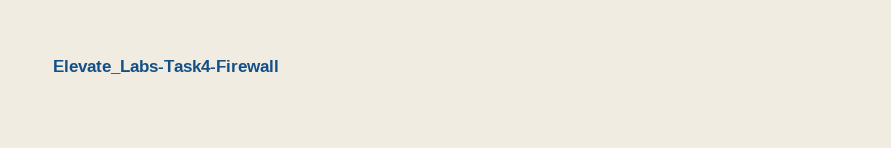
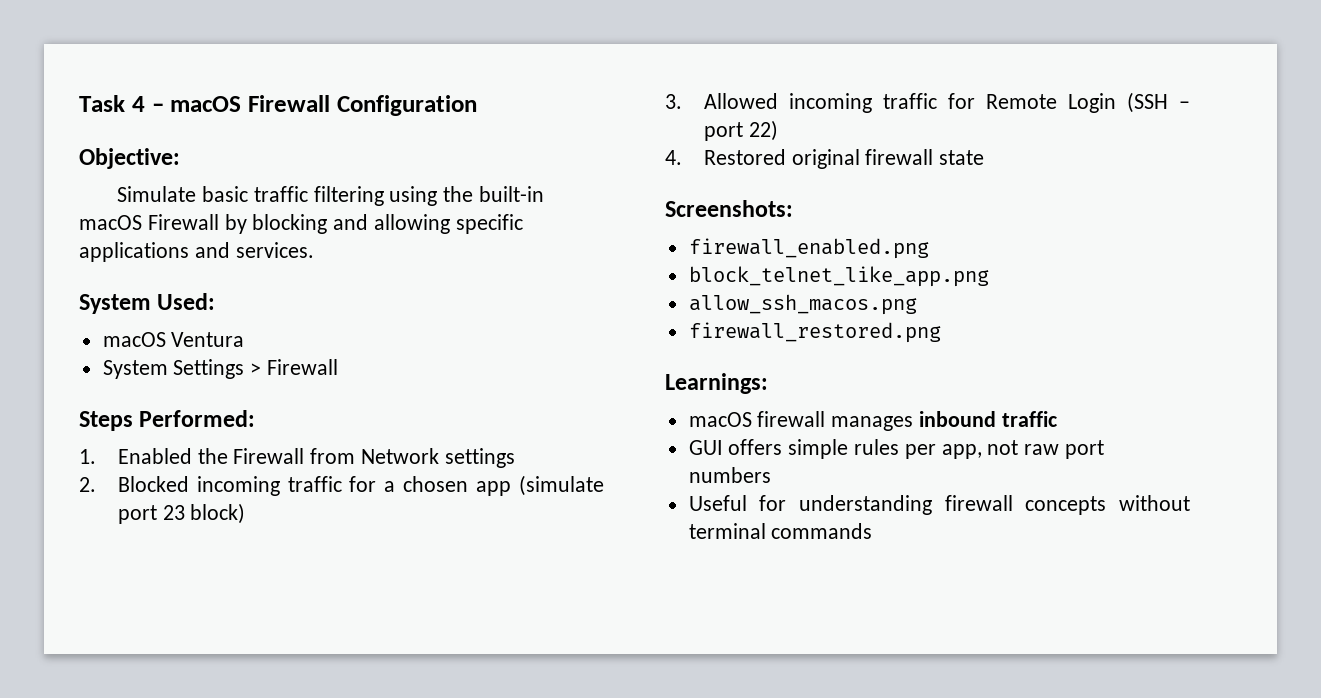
[53,60,279,74] Elevate_Labs-Task4-Firewall -> [79,95,477,116] [79,148,180,169] [117,186,544,206] [79,214,523,234] [79,242,314,262] [79,293,216,314] [102,332,245,347] [102,359,339,379] [79,410,256,431] [79,448,515,468] [79,475,604,496] [117,503,246,524] [665,92,1190,113] [703,120,778,141] [665,149,985,169] [665,200,793,217] [688,238,929,259] [688,266,989,287] [688,294,917,315] [688,322,941,343] [665,373,768,394] [688,411,1057,431] [688,439,1105,459] [688,467,771,483] [688,495,1190,515] [688,523,873,539] Task 4 – macOS Firewall Configuration // Objective: // Simulate basic traffic filtering using the built-in macOS Firewall by blocking and allowing specific applications and services. // System Used: // macOS Ventura // System Settings > Firewall // Steps Performed: // 1. Enabled the Firewall from Network settings // 2. Blocked incoming traffic for a chosen app (simulate port 23 block) // 3. Allowed incoming traffic for Remote Login (SSH – port 22) // 4. Restored original firewall state // Screenshots: // firewall_enabled.png // block_telnet_like_app.png // allow_ssh_macos.png // firewall_restored.png // Learnings: // macOS firewall manages inbound traffic // GUI offers simple rules per app, not raw port numbers // Useful for understanding firewall concepts without terminal commands

